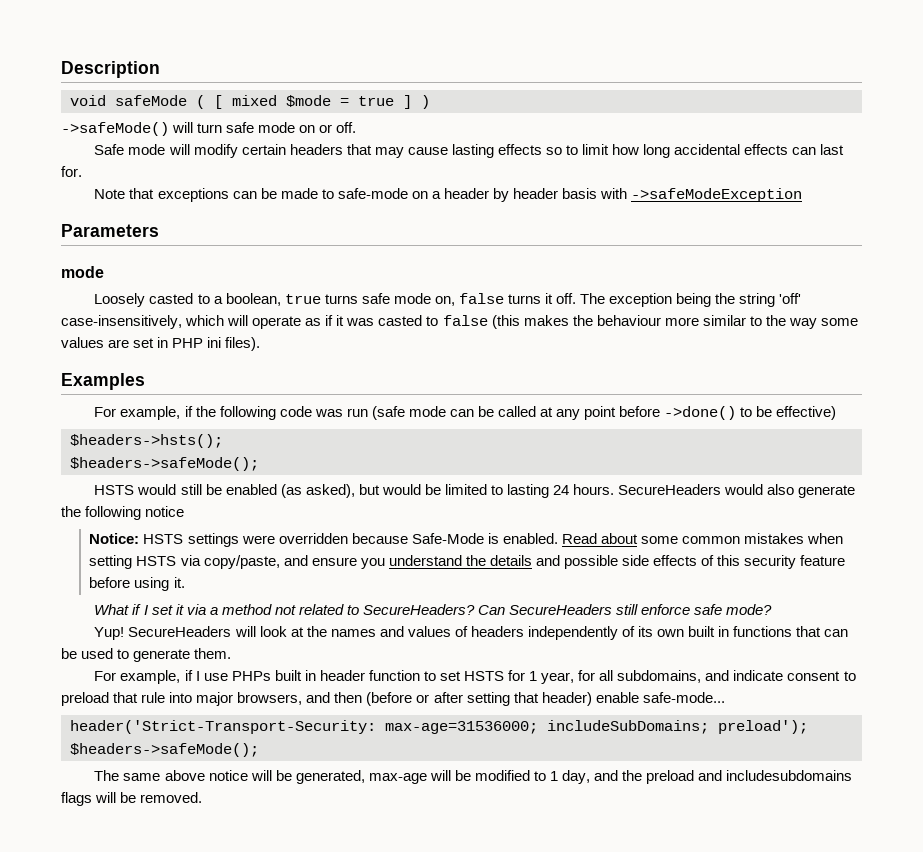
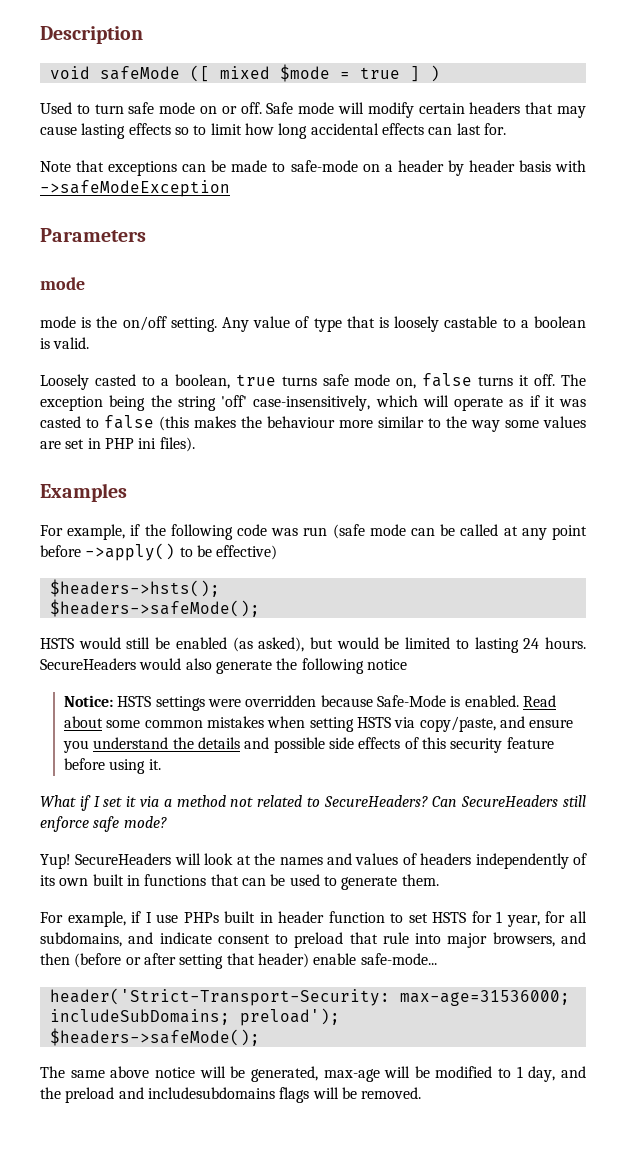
[196,95,223,109] ( [ -> [189,65,210,82] ([
[61,122,194,136] ->safeMode() will -> [40,102,90,114] Used to
(357, 127) // -> (262, 108) none
(104, 272) none -> [40,316,586,332] [40,337,90,349] // mode is the on/off setting. Any value of type that is loosely castable to a boolean is valid.
[664,406,737,420] ->done() -> [85,543,176,561] ->apply()

